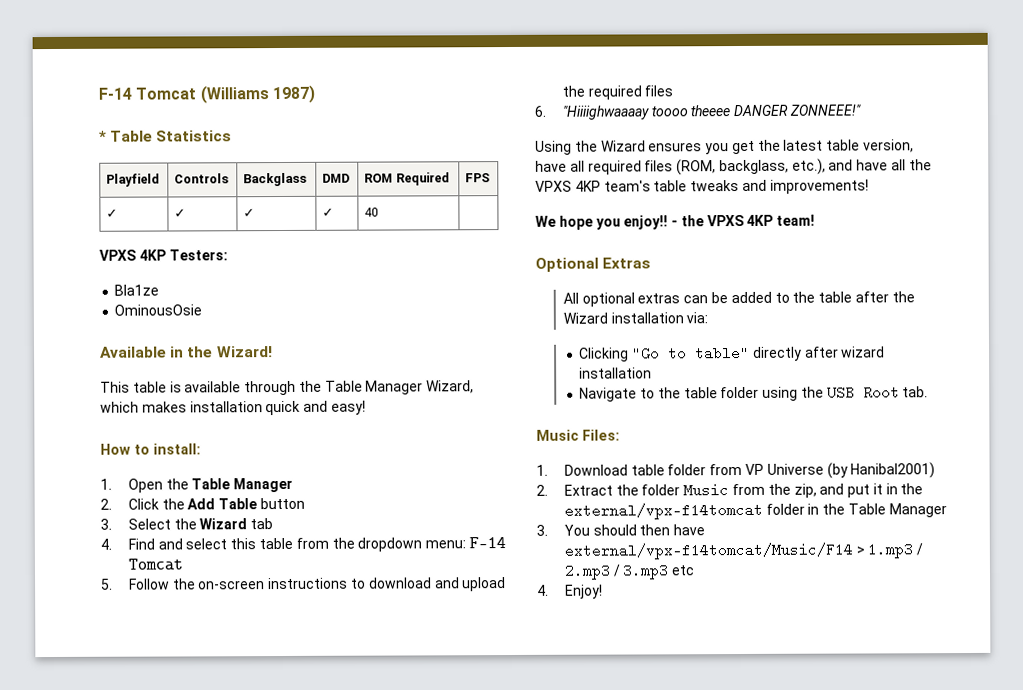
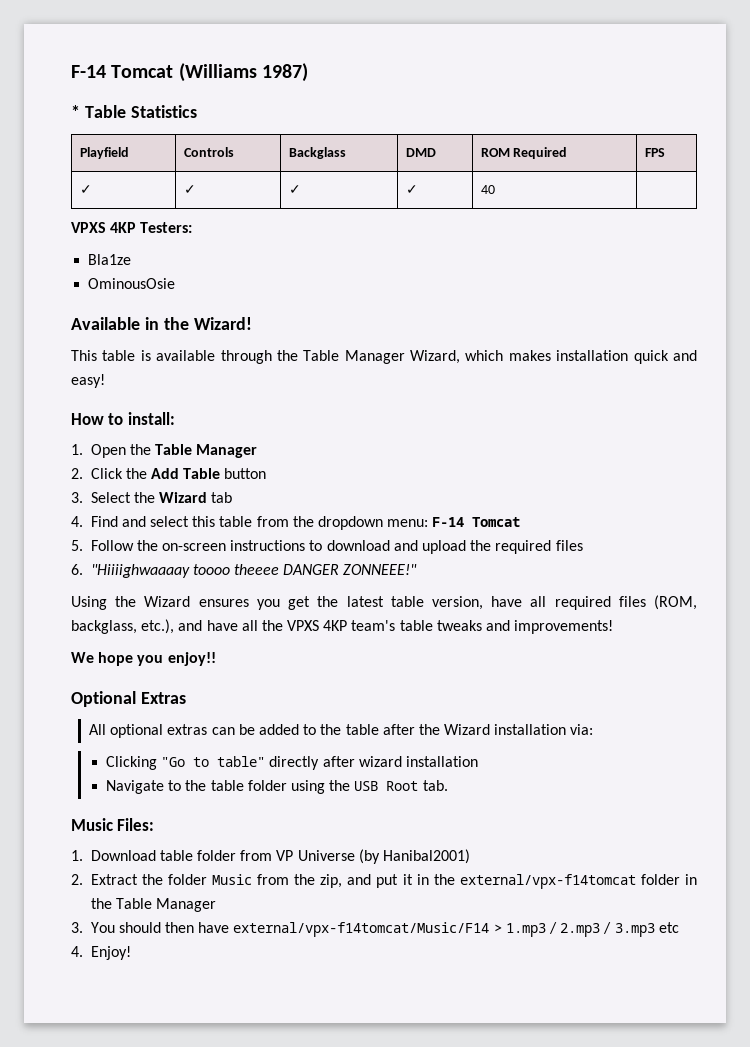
[671,214,816,227] - the VPXS 4KP team! -> (216, 659) none

